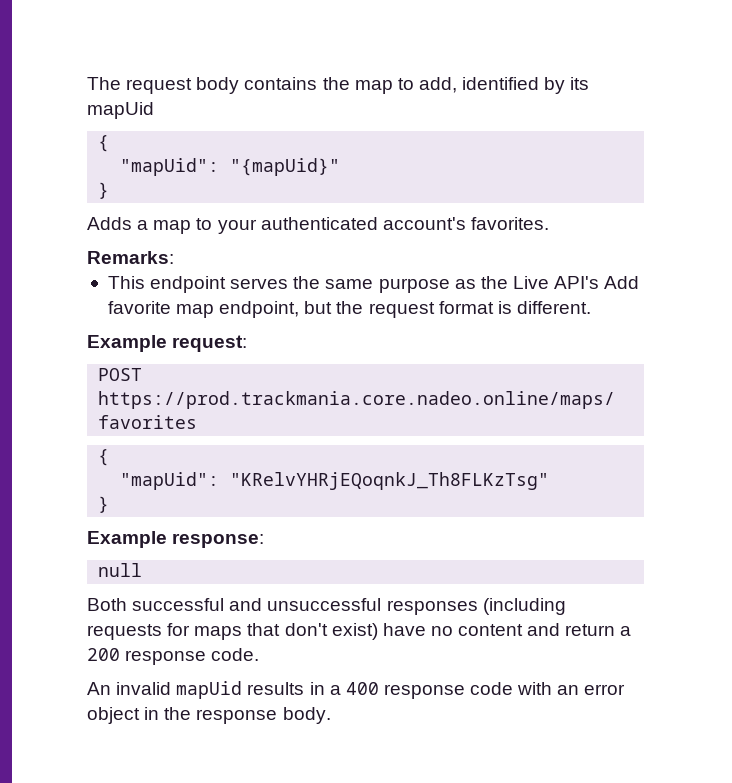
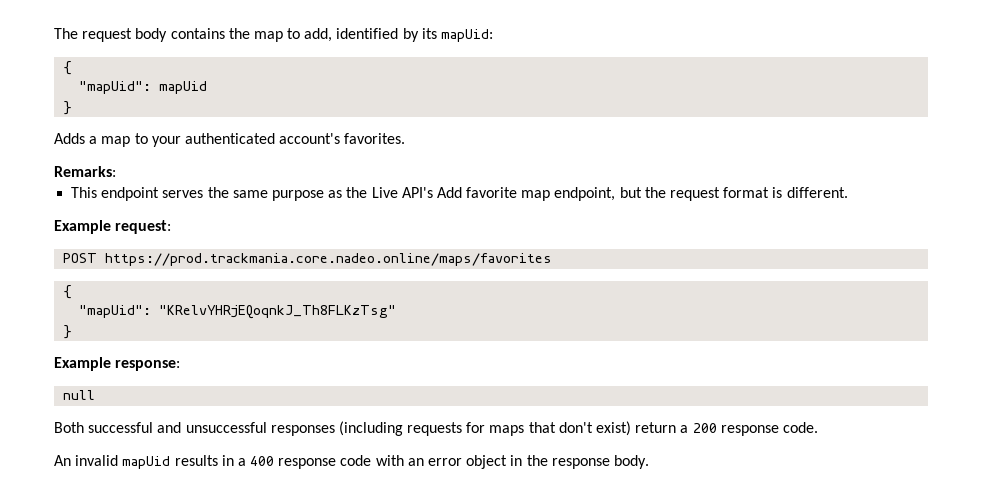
[87,102,154,119] [98,135,110,152] [120,158,341,176] mapUid // { // "mapUid": "{mapUid}" -> [441,29,494,42] [63,61,73,75] [79,81,208,94] mapUid: // { // "mapUid": mapUid
[382,623,561,636] have no content and -> (632, 428) none

